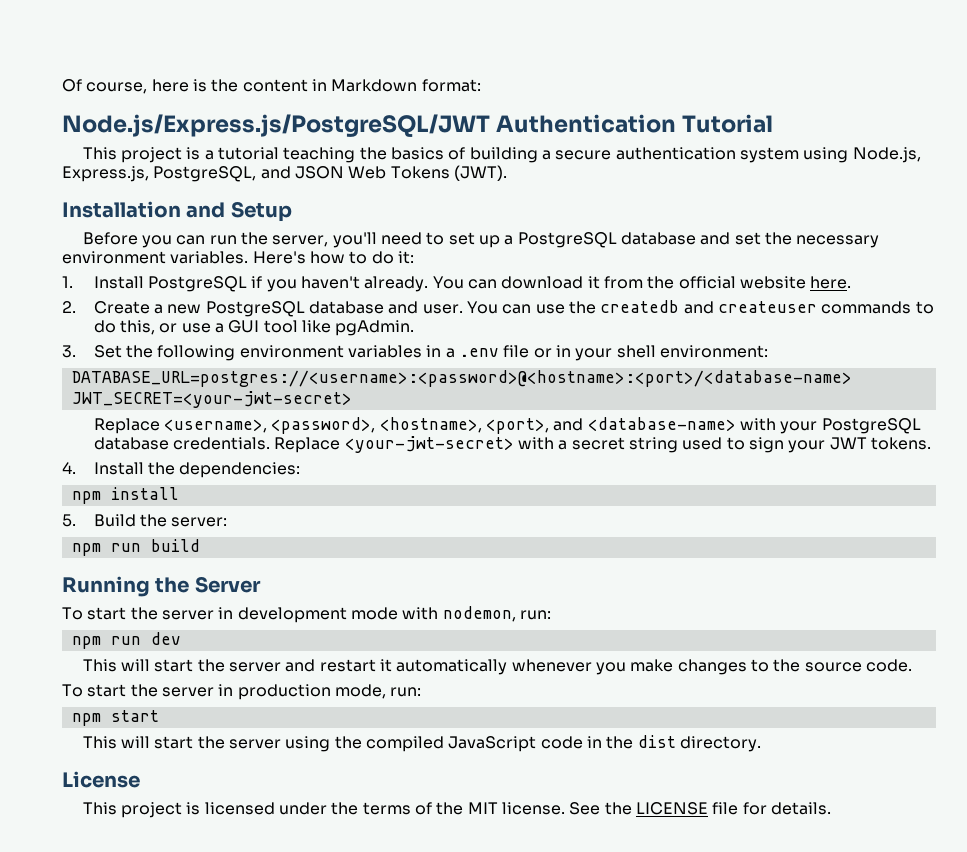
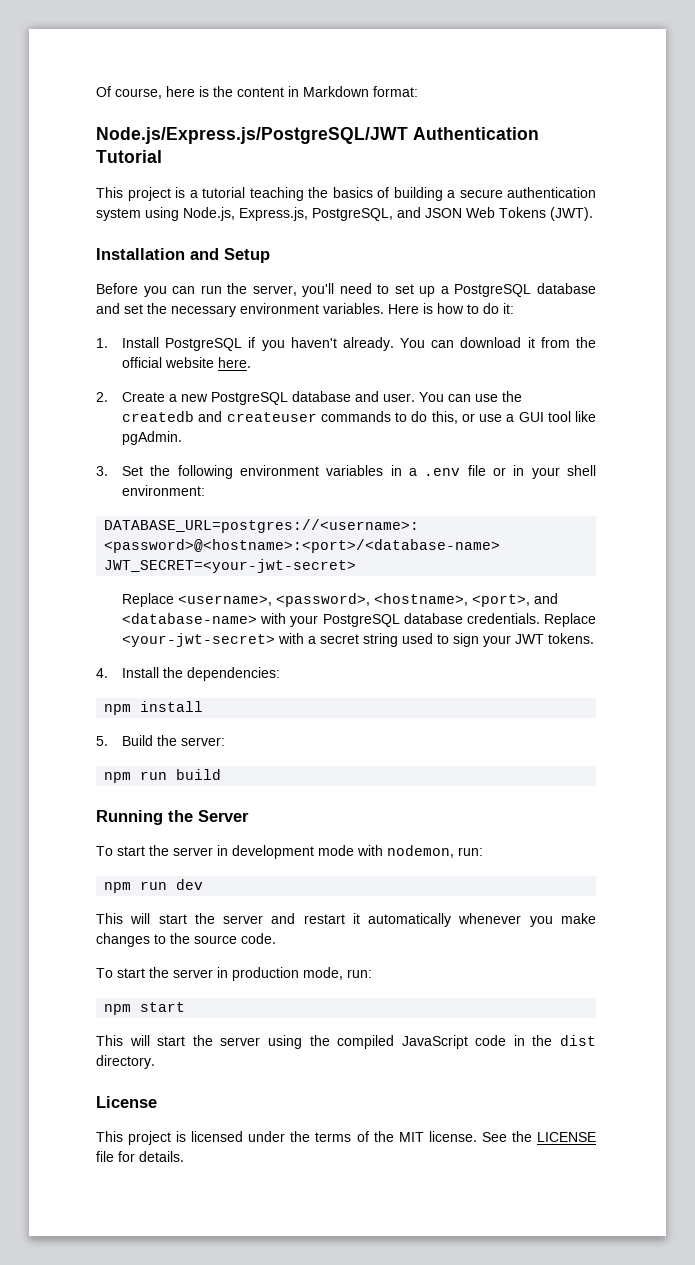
[252,251,306,264] Here's -> [388,303,433,314] Here is

